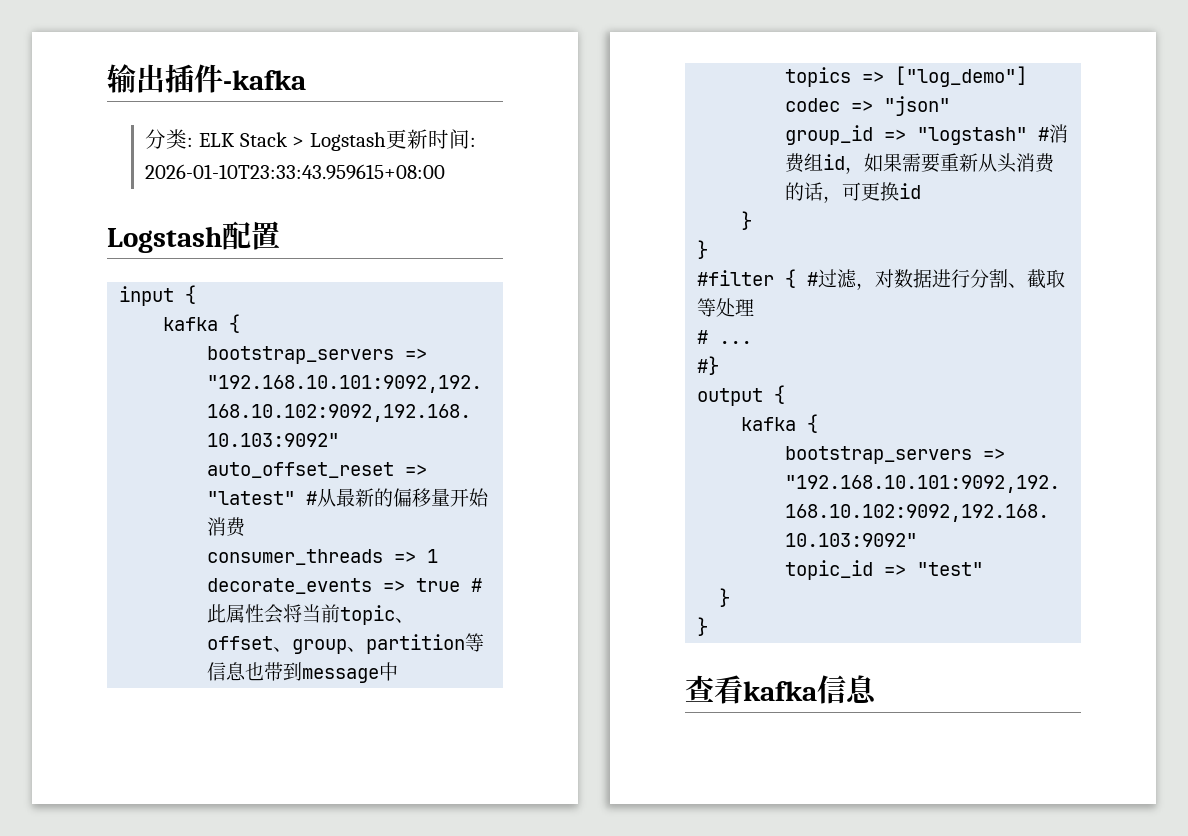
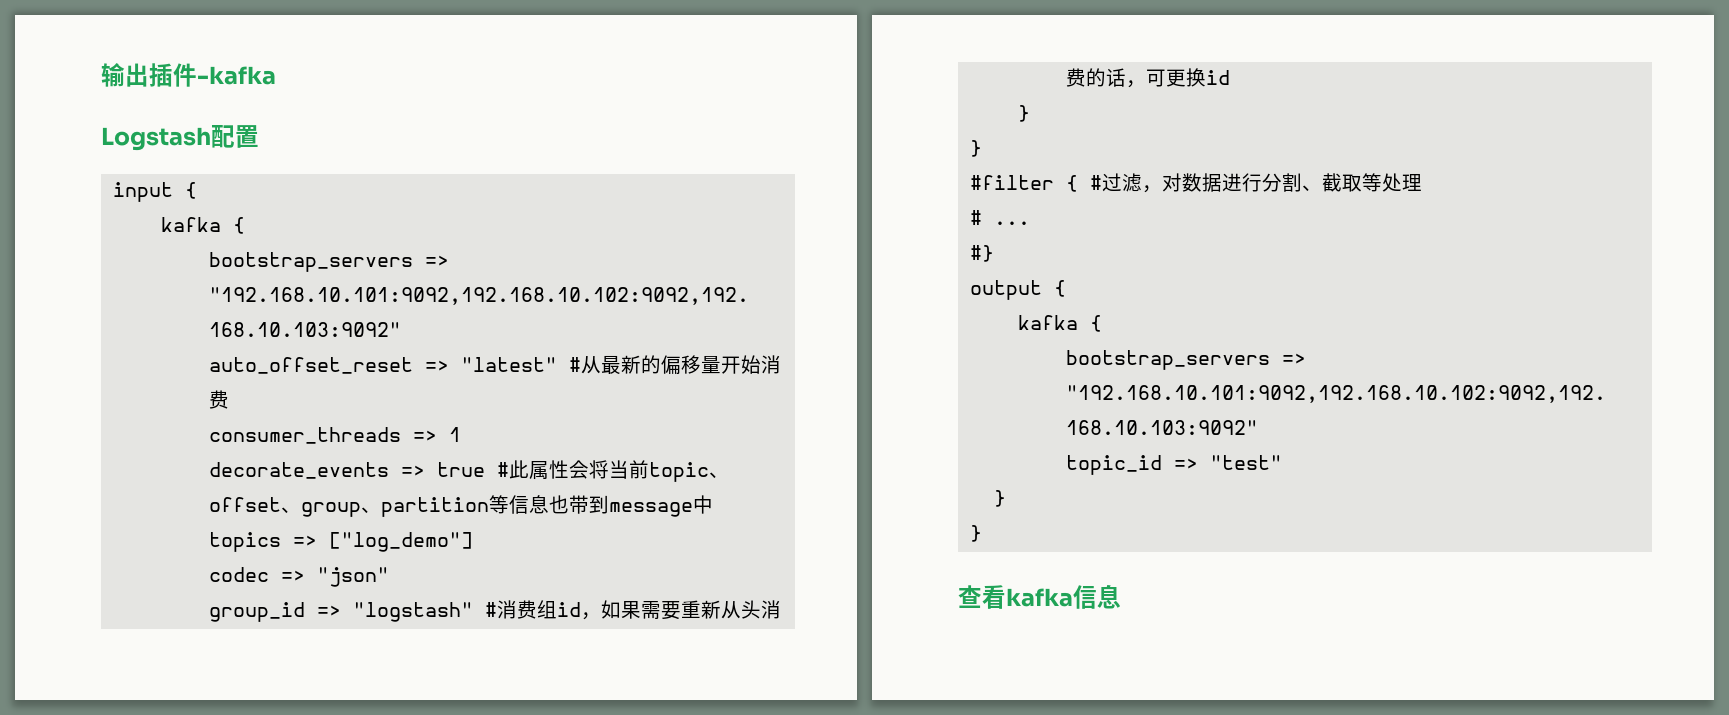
[145,129,476,151] [145,164,446,180] // 分类: ELK Stack > Logstash更新时间: 2026-01-10T23:33:43.959615+08:00 -> (276, 75) none

